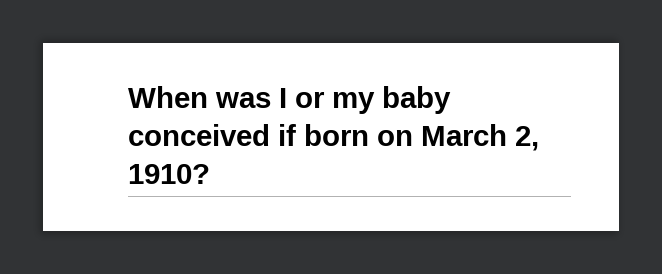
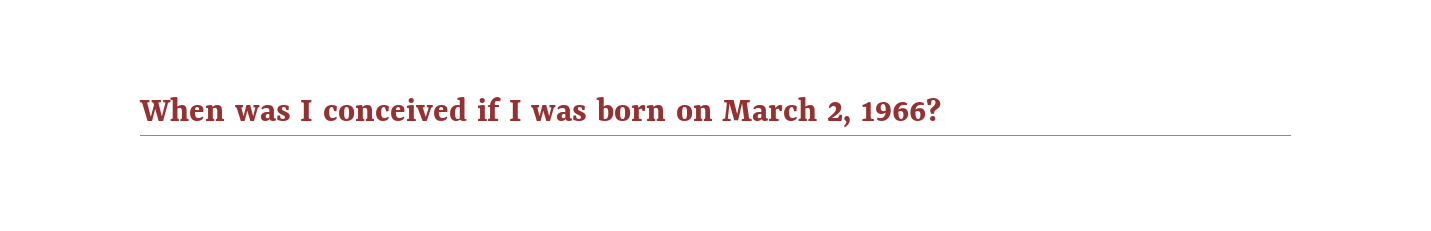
[295,86,451,114] [128,124,296,146] or my baby conceived if -> [323,97,588,121] conceived if I was
[128,164,210,184] 1910? -> [860,98,941,121] 1966?

